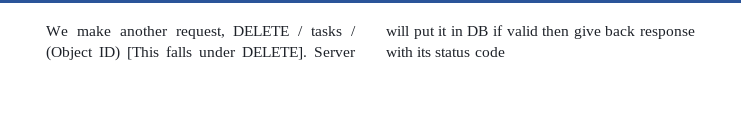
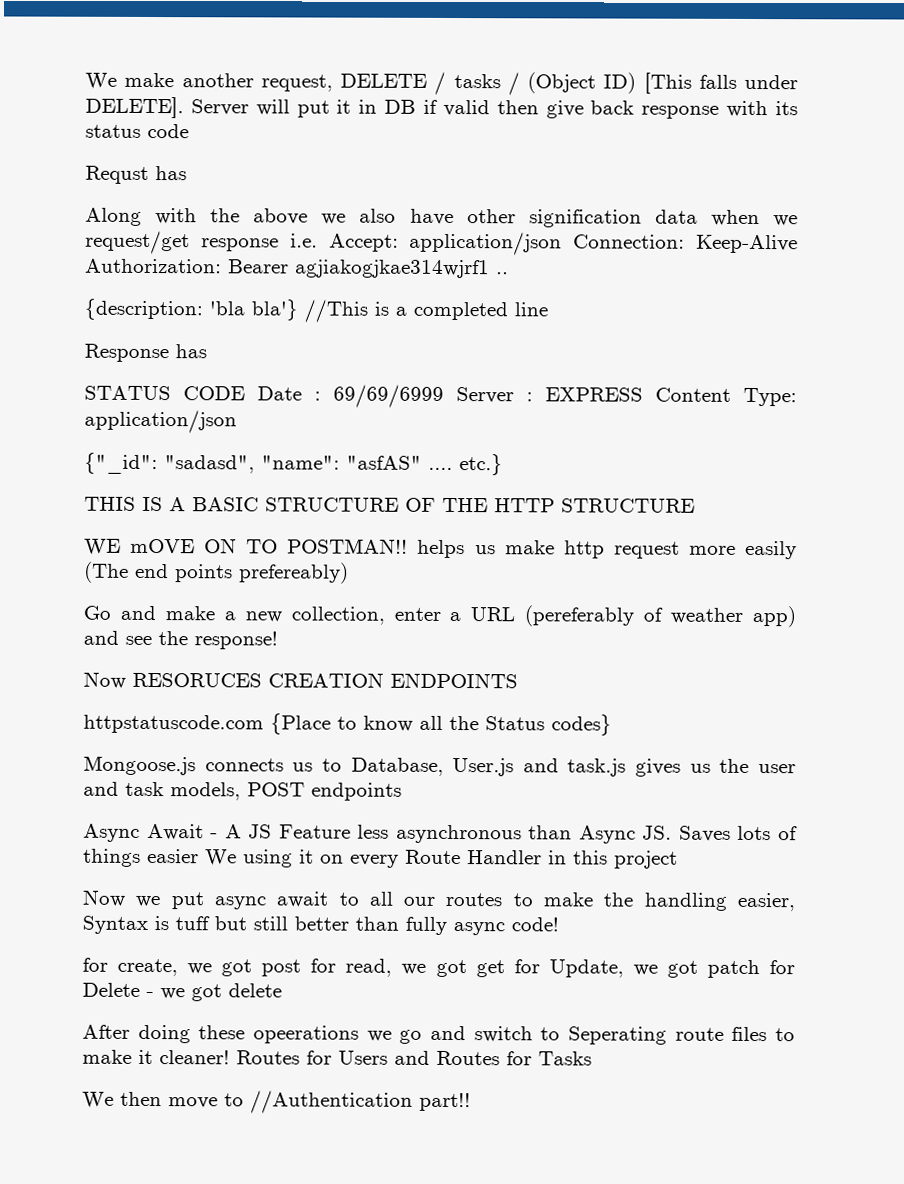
(505, 52) none -> [85,165,187,184] [85,207,798,228] [85,230,798,256] [85,258,509,279] [84,298,548,323] [84,343,207,363] [84,384,797,408] [84,409,237,434] [84,452,503,476] [84,496,695,513] [84,538,797,560] [84,561,349,584] [83,605,796,628] [83,630,278,650] [83,671,518,689] [83,713,612,736] [83,755,796,777] [83,781,402,801] [83,823,799,844] [83,848,678,869] [82,889,796,912] [82,915,559,936] [82,957,796,979] [82,982,282,1002] [82,1024,795,1045] [82,1049,592,1066] [82,1090,471,1114] // Requst has // Along with the above we also have other signification data when we request/get response i.e. Accept: application/json Connection: Keep-Alive Authorization: Bearer agjiakogjkae314wjrf1 .. // {description: 'bla bla'} //This is a completed line // Response has // STATUS CODE Date : 69/69/6999 Server : EXPRESS Content Type: application/json // {"_id": "sadasd", "name": "asfAS" .... etc.} // THIS IS A BASIC STRUCTURE OF THE HTTP STRUCTURE // WE mOVE ON TO POSTMAN!! helps us make http request more easily (The end points prefereably) // Go and make a new collection, enter a URL (pereferably of weather app) and see the response! // Now RESORUCES CREATION ENDPOINTS // httpstatuscode.com {Place to know all the Status codes} // Mongoose.js connects us to Database, User.js and task.js gives us the user and task models, POST endpoints // Async Await - A JS Feature less asynchronous than Async JS. Saves lots of things easier We using it on every Route Handler in this project // Now we put async await to all our routes to make the handling easier, Syntax is tuff but still better than fully async code! // for create, we got post for read, we got get for Update, we got patch for Delete - we got delete // After doing these opeerations we go and switch to Seperating route files to make it cleaner! Routes for Users and Routes for Tasks // We then move to //Authentication part!!

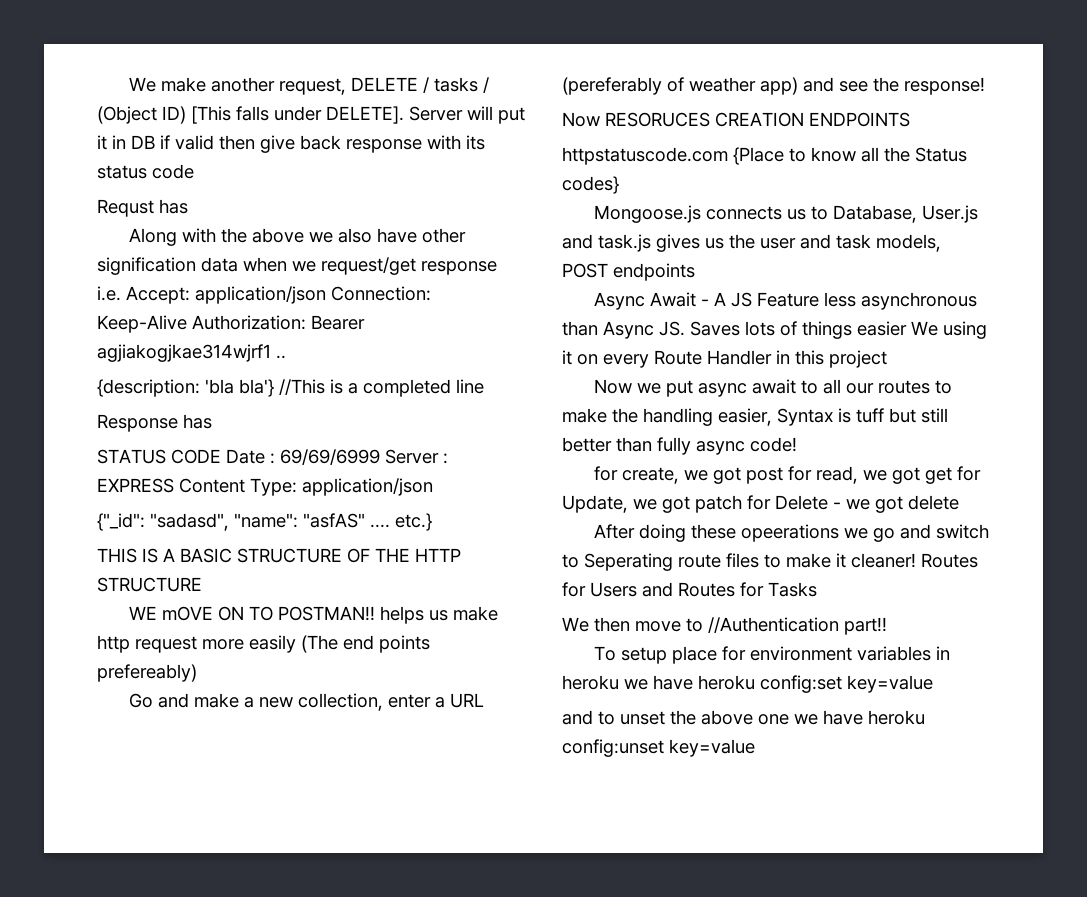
(471, 1102) none -> [594,646,951,664] [562,675,933,693] [562,710,925,725] [562,739,755,757] // To setup place for environment variables in heroku we have heroku config:set key=value // and to unset the above one we have heroku config:unset key=value

